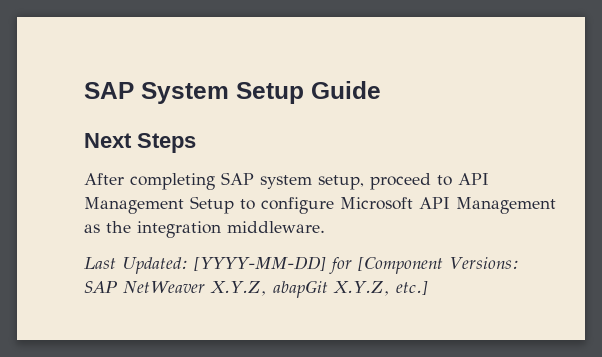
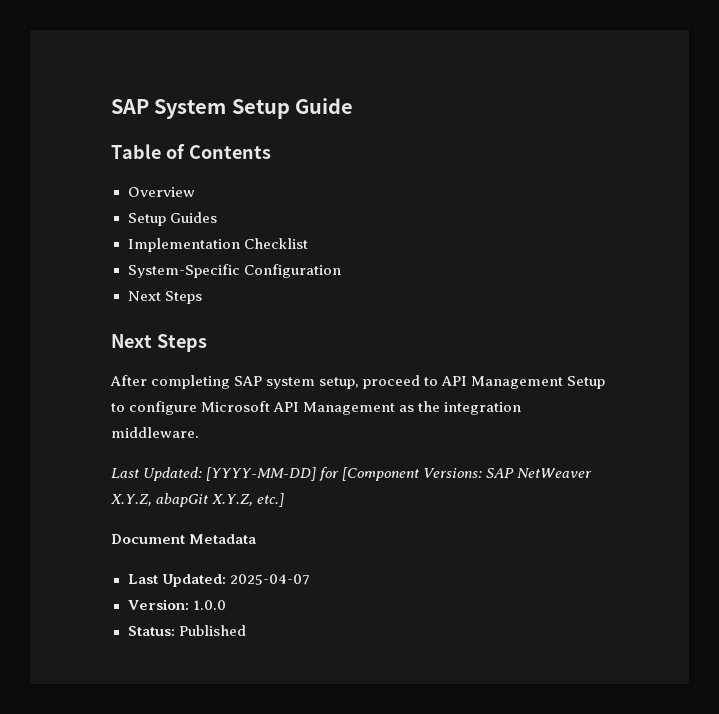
(381, 90) none -> [111,144,271,159] [127,187,195,197] [127,212,217,226] [127,238,308,252] [127,264,341,278] [127,291,202,304] // Table of Contents // Overview // Setup Guides // Implementation Checklist // System-Specific Configuration // Next Steps
(428, 287) none -> [111,534,257,544] [127,574,310,587] [127,599,226,610] [127,625,246,636] // Document Metadata // Last Updated: 2025-04-07 // Version: 1.0.0 // Status: Published

